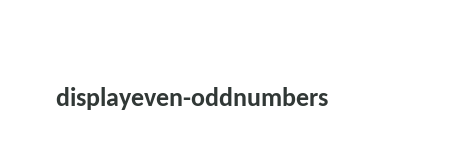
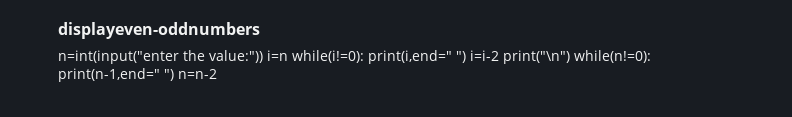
(328, 98) none -> [58,50,651,64] [58,68,217,82] // n=int(input("enter the value:")) i=n while(i!=0): print(i,end=" ") i=i-2 print("\n") while(n!=0): print(n-1,end=" ") n=n-2

